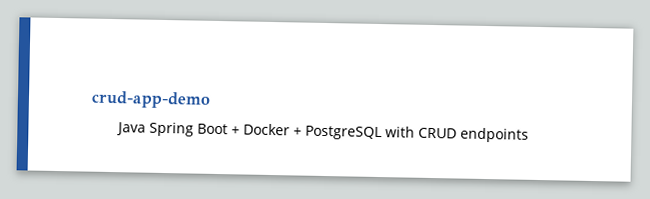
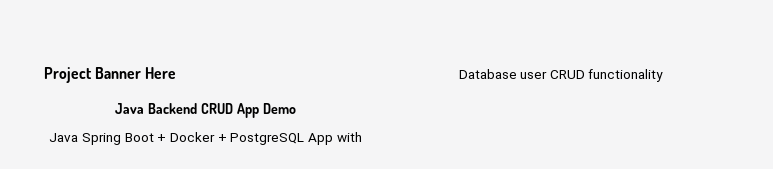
[91,90,211,109] crud-app-demo -> [44,67,177,83] [115,103,296,118] Project Banner Here // Java Backend CRUD App Demo
[385,126,529,143] with CRUD endpoints -> [307,132,362,145] [458,69,664,82] App with Database user CRUD functionality

